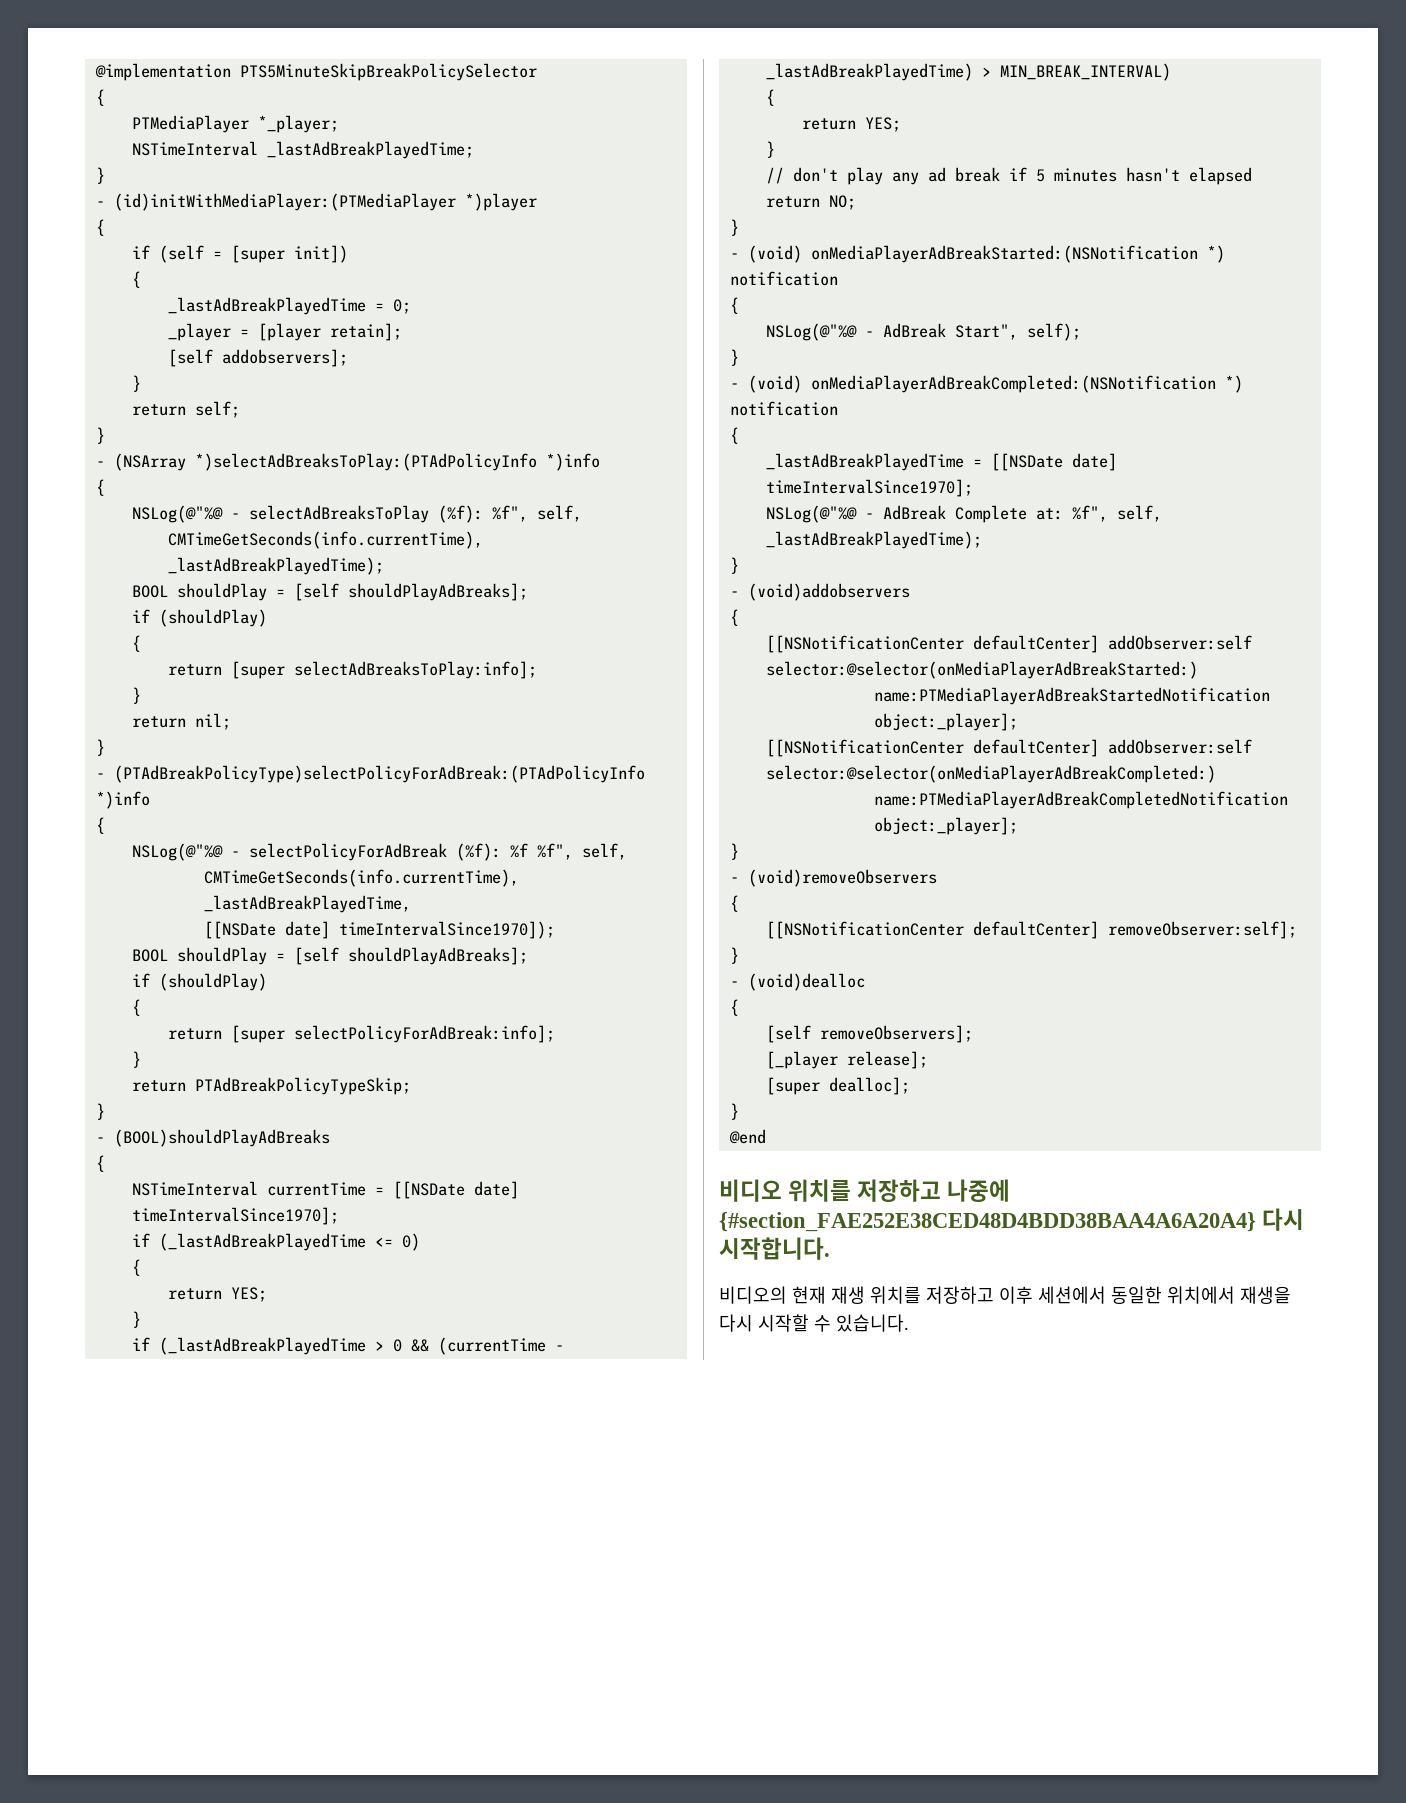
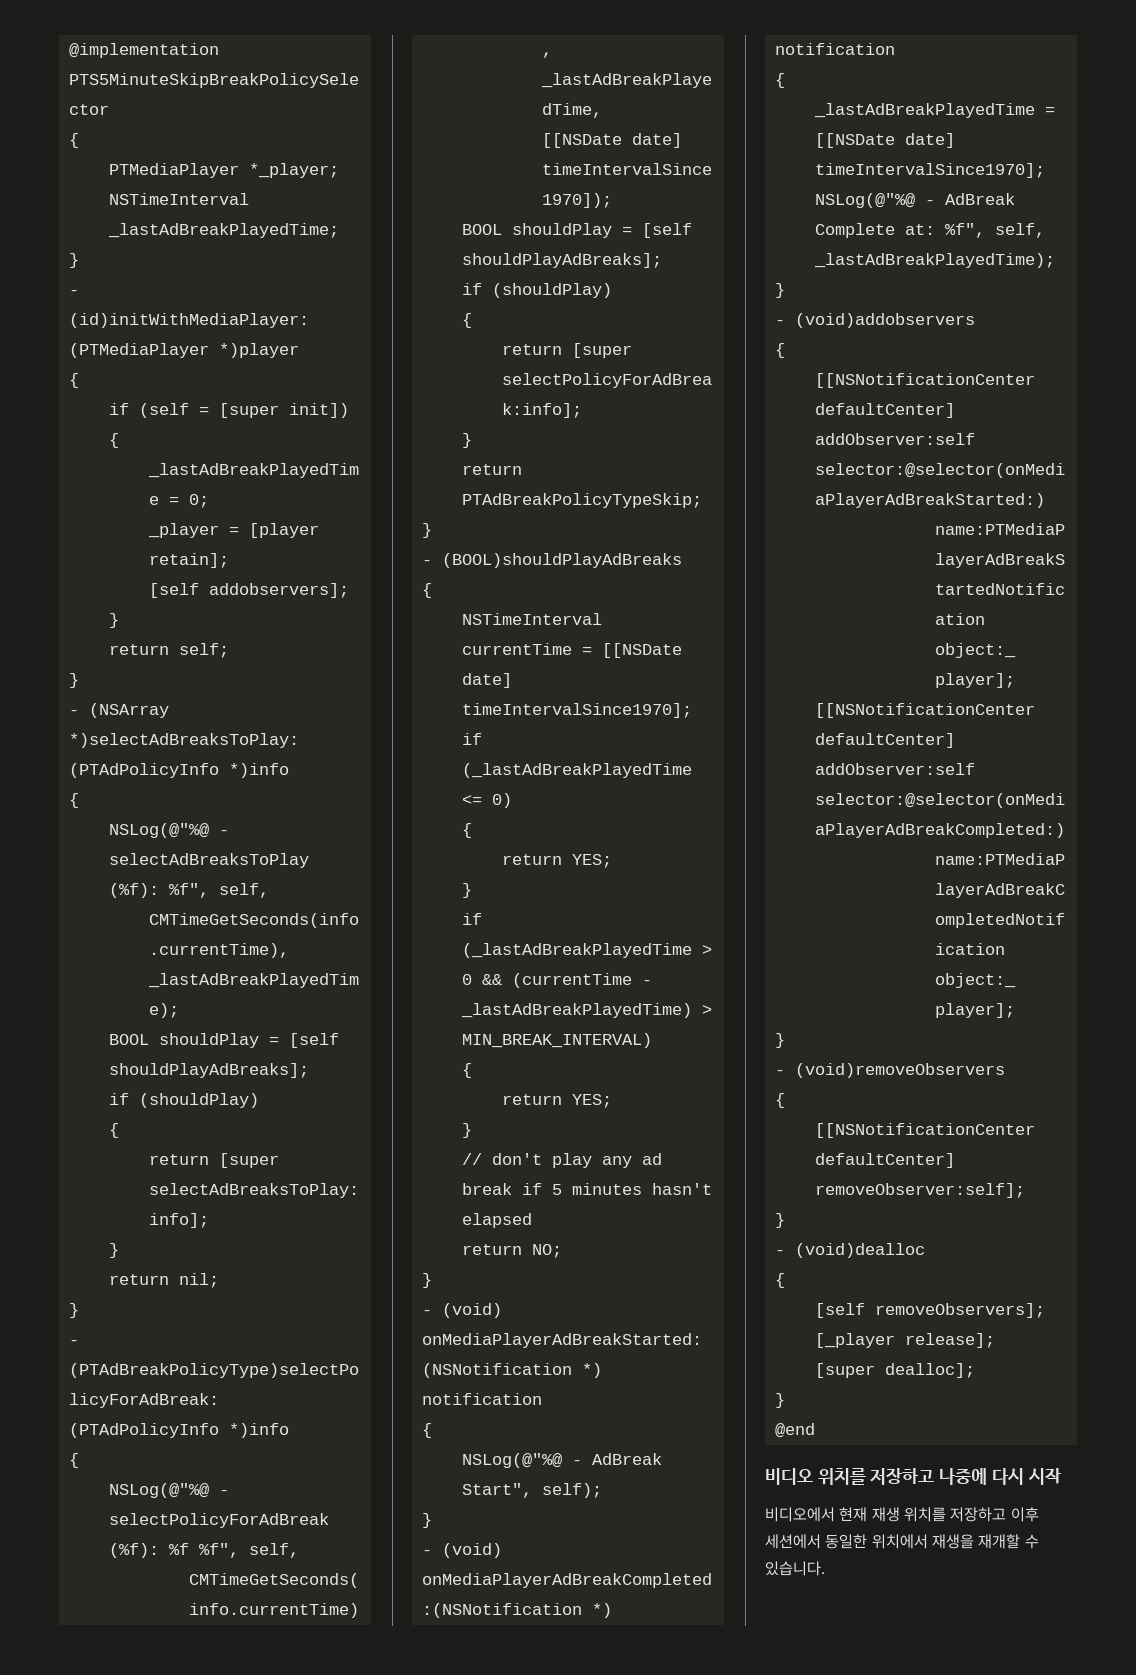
[719,1208,1305,1232] [719,1237,830,1260] [719,1286,787,1304] {#section_FAE252E38CED48D4BDD38BAA4A6A20A4} 다시 시작합니다. // 비디오의 -> [991,1468,1061,1485] [765,1507,835,1522] 다시 시작 // 비디오에서
[719,1314,809,1332] 다시 시작할 -> [978,1534,1021,1549] 재개할

